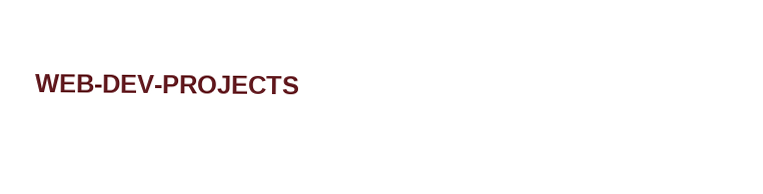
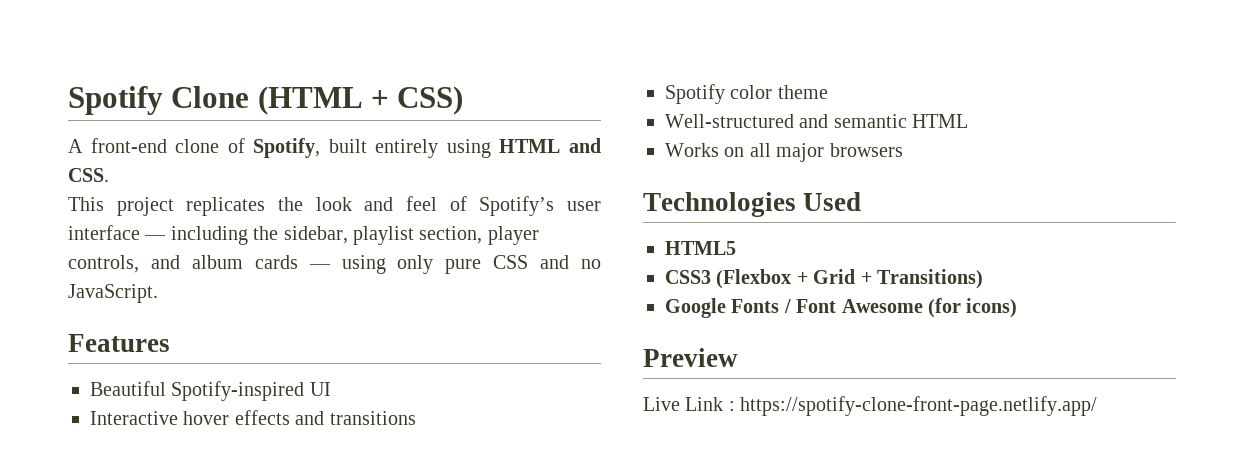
[35,74,300,95] WEB-DEV-PROJECTS -> [68,86,464,115] [68,138,601,158] [68,168,109,182] [68,196,601,216] [68,225,539,245] [68,255,601,274] [68,284,158,303] [68,334,170,352] [90,381,331,401] [90,410,416,425] [665,84,828,104] [665,114,969,128] [665,143,903,162] [643,192,862,217] [665,241,736,255] [665,269,983,289] [665,298,1018,318] [643,348,738,367] [643,396,1098,416] Spotify Clone (HTML + CSS) // A front-end clone of Spotify, built entirely using HTML and CSS. // This project replicates the look and feel of Spotify’s user interface — including the sidebar, playlist section, player controls, and album cards — using only pure CSS and no JavaScript. // Features // Beautiful Spotify-inspired UI // Interactive hover effects and transitions // Spotify color theme // Well-structured and semantic HTML // Works on all major browsers // Technologies Used // HTML5 // CSS3 (Flexbox + Grid + Transitions) // Google Fonts / Font Awesome (for icons) // Preview // Live Link : https://spotify-clone-front-page.netlify.app/

